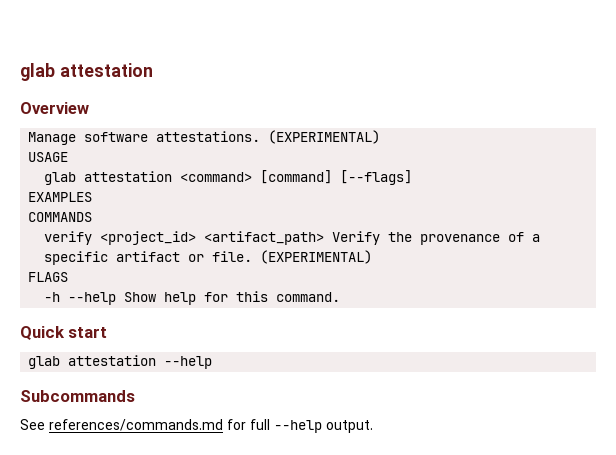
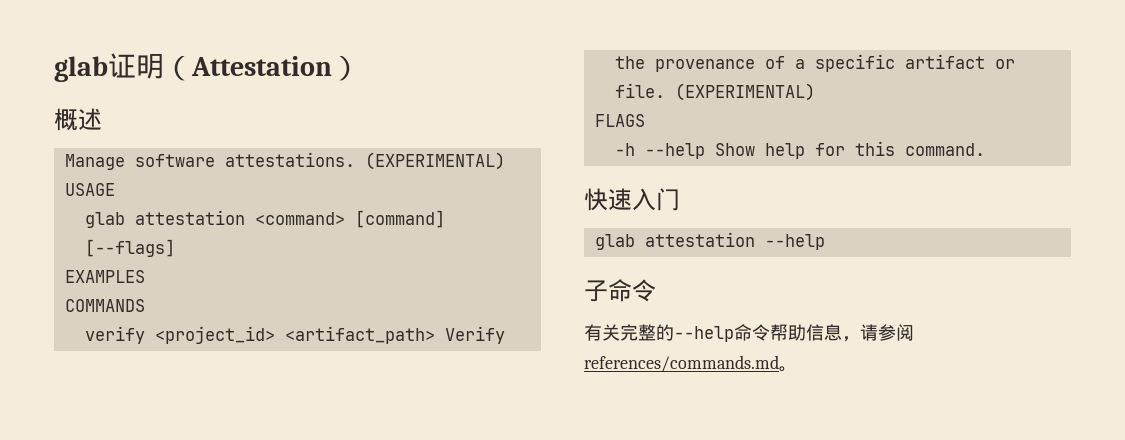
[20,63,153,81] [20,102,89,114] glab attestation // Overview -> [54,53,360,82] [54,108,102,131] glab证明（Attestation） // 概述
[20,326,108,340] Quick start -> [584,188,680,211] 快速入门
[20,390,135,402] [20,419,373,433] Subcommands // See references/commands.md for full --help output. -> [584,279,656,302] [584,324,914,342] [584,355,797,372] 子命令 // 有关完整的--help命令帮助信息，请参阅references/commands.md。

